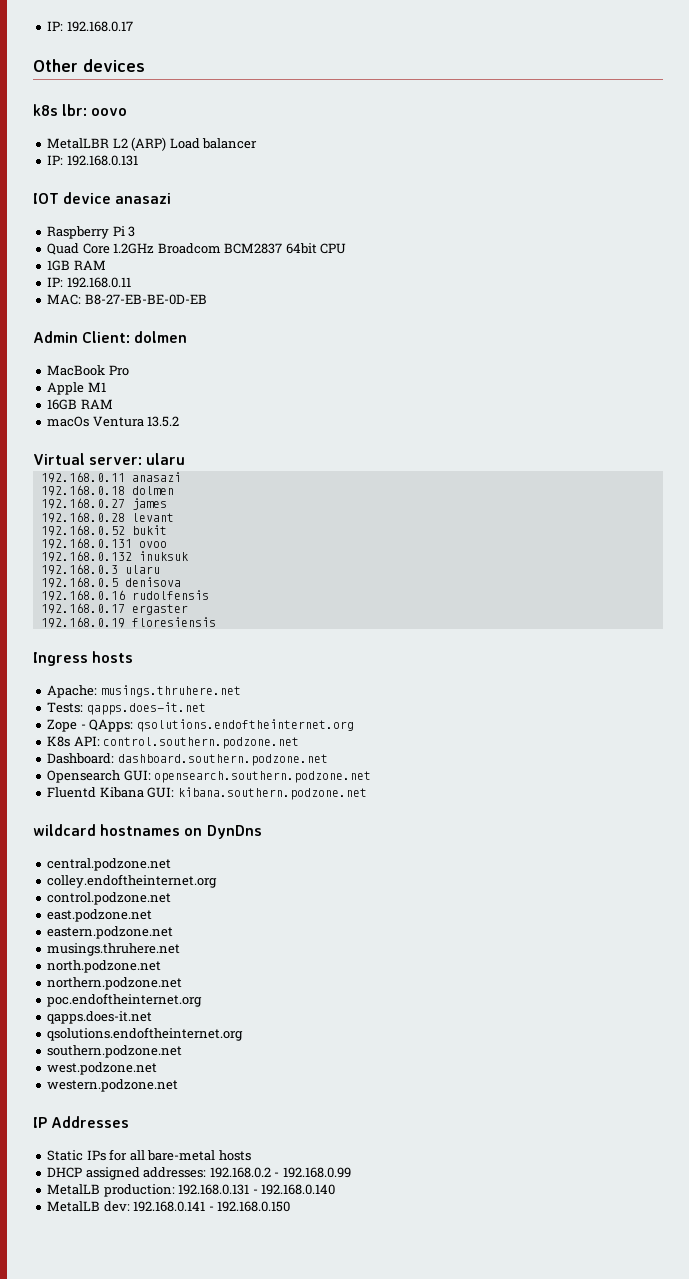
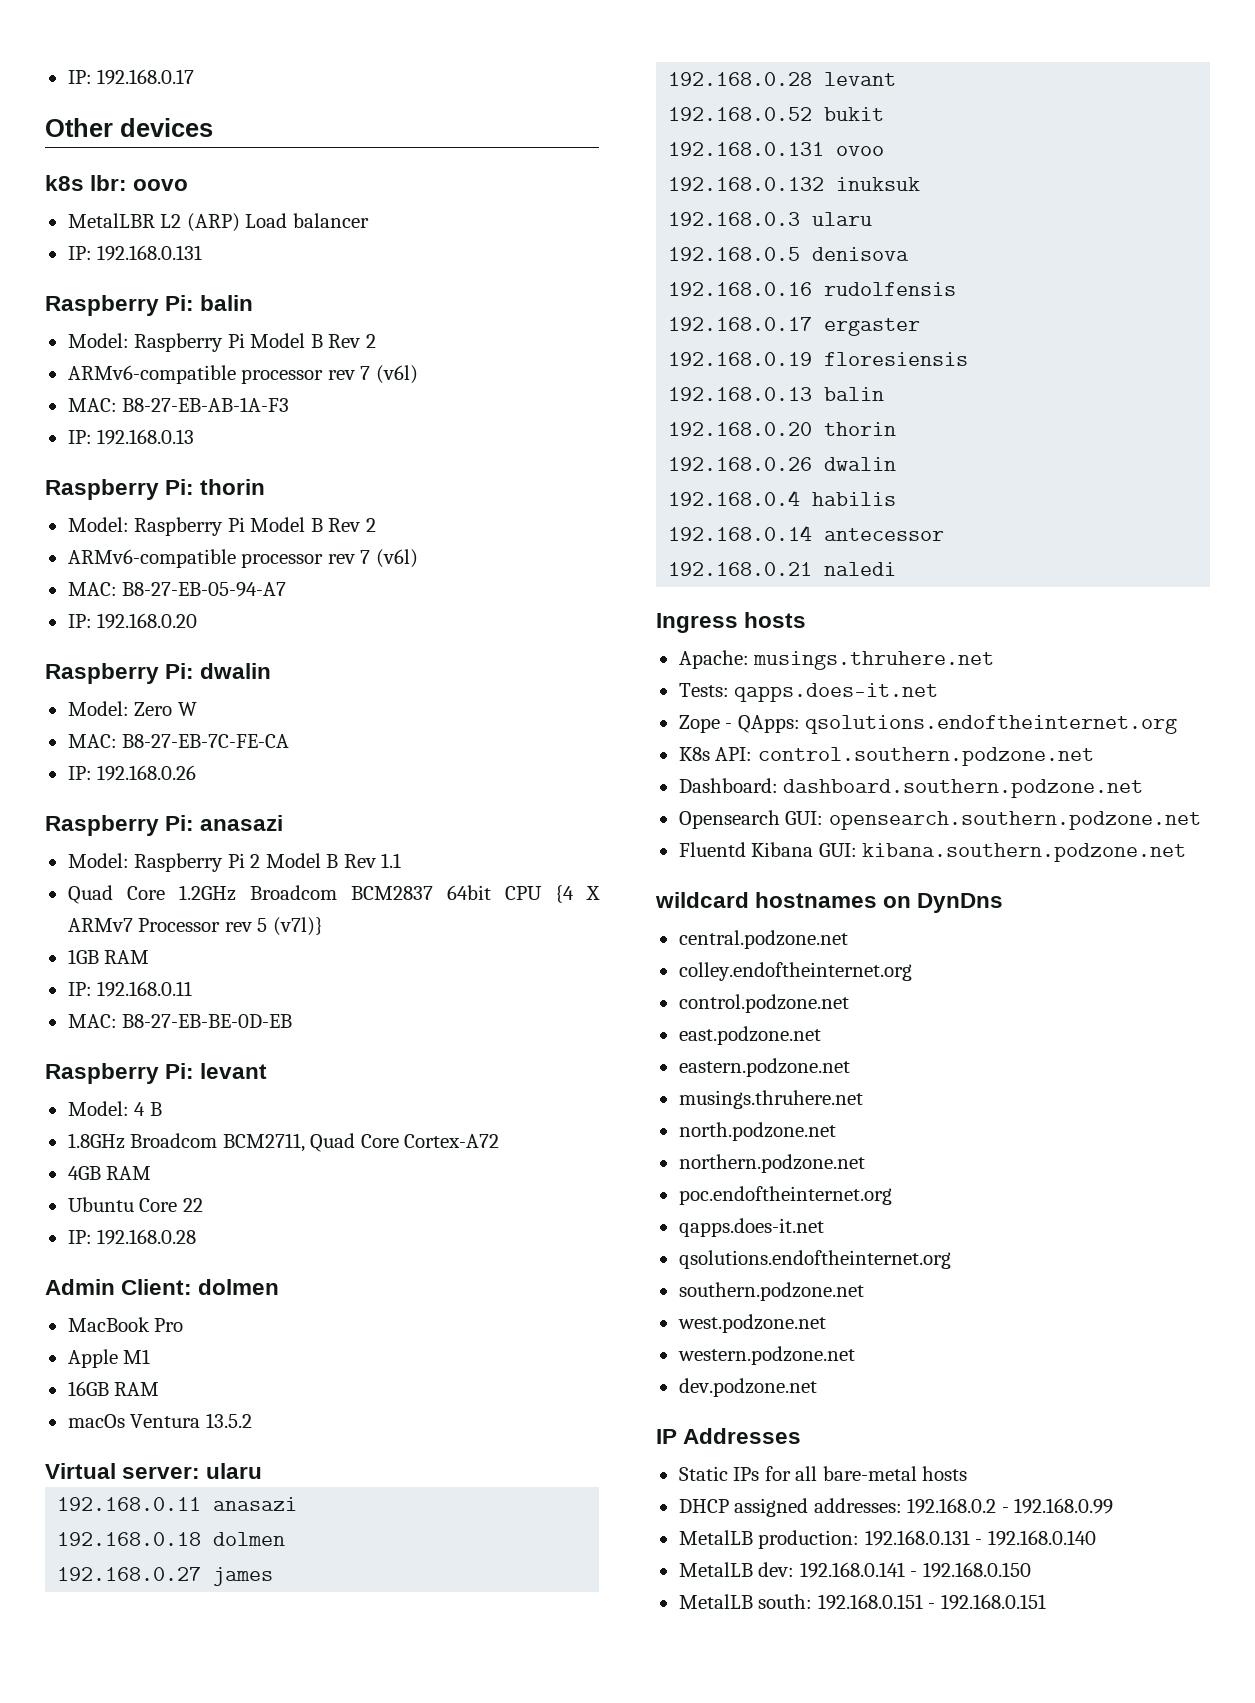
[33,192,172,204] [47,226,136,239] IOT device anasazi // Raspberry Pi 3 -> [45,295,254,316] [67,333,376,352] [67,365,418,384] [67,397,290,412] [67,429,195,445] [45,479,266,500] [67,517,376,536] [67,549,418,568] [67,582,287,597] [67,613,198,629] [45,663,272,684] [67,701,197,716] [67,734,290,748] [67,765,197,781] [45,815,284,836] [67,853,402,872] Raspberry Pi: balin // Model: Raspberry Pi Model B Rev 2 // ARMv6-compatible processor rev 7 (v6l) // MAC: B8-27-EB-AB-1A-F3 // IP: 192.168.0.13 // Raspberry Pi: thorin // Model: Raspberry Pi Model B Rev 2 // ARMv6-compatible processor rev 7 (v6l) // MAC: B8-27-EB-05-94-A7 // IP: 192.168.0.20 // Raspberry Pi: dwalin // Model: Zero W // MAC: B8-27-EB-7C-FE-CA // IP: 192.168.0.26 // Raspberry Pi: anasazi // Model: Raspberry Pi 2 Model B Rev 1.1
(347, 248) none -> [554,885,601,903] [67,917,323,936] {4 X ARMv7 Processor rev 5 (v7l)}
(207, 299) none -> [45,1063,268,1084] [67,1101,162,1116] [67,1133,500,1152] [67,1166,152,1180] [67,1197,203,1212] [67,1229,197,1245] // Raspberry Pi: levant // Model: 4 B // 1.8GHz Broadcom BCM2711, Quad Core Cortex-A72 // 4GB RAM // Ubuntu Core 22 // IP: 192.168.0.28
(216, 622) none -> [668,387,885,401] [668,422,897,436] [668,457,897,471] [668,490,897,506] [668,525,945,541] [668,562,897,576] // 192.168.0.13 balin // 192.168.0.20 thorin // 192.168.0.26 dwalin // 192.168.0.4 habilis // 192.168.0.14 antecessor // 192.168.0.21 naledi
(179, 1085) none -> [678,1378,817,1397] // dev.podzone.net
(291, 1206) none -> [678,1594,1046,1610] // MetalLB south: 192.168.0.151 - 192.168.0.151

